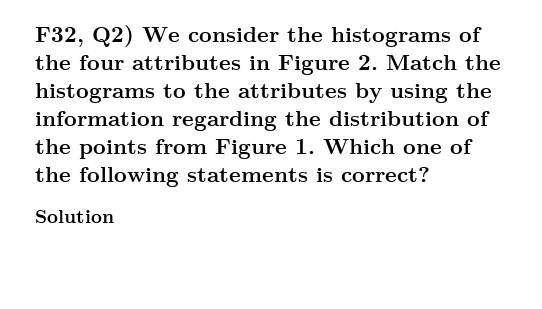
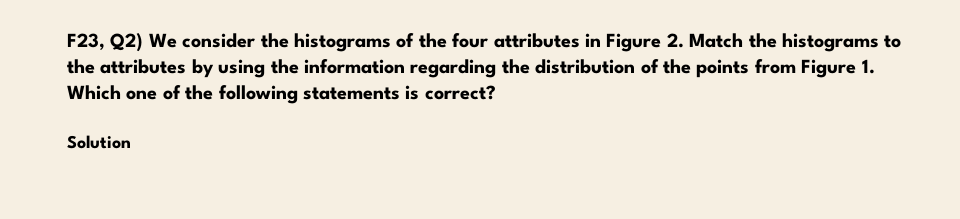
[35,27,84,47] F32, -> [67,33,105,50] F23,

